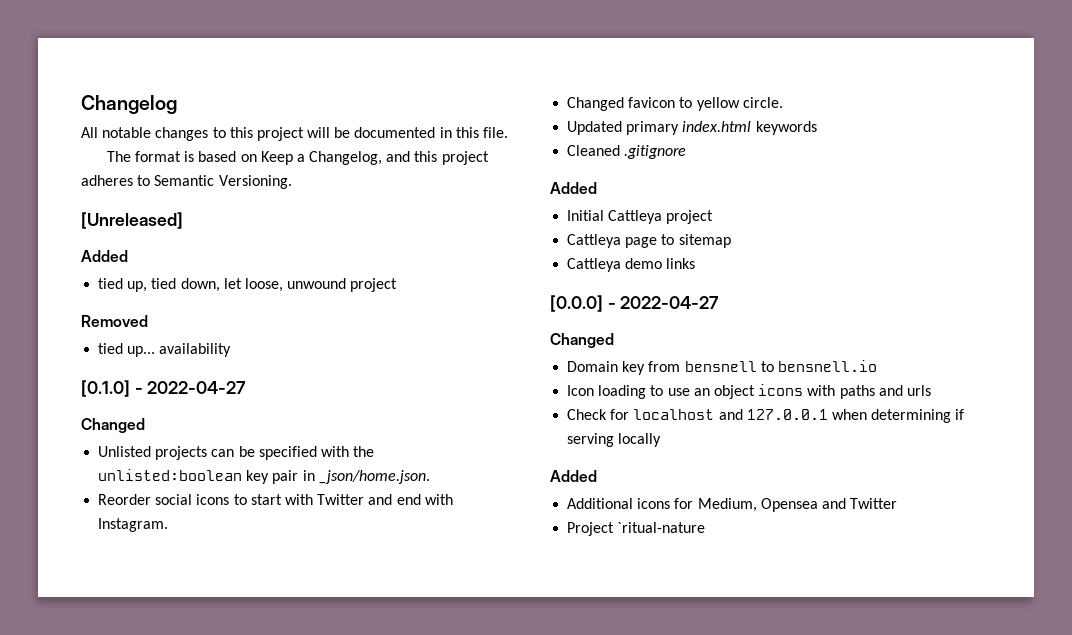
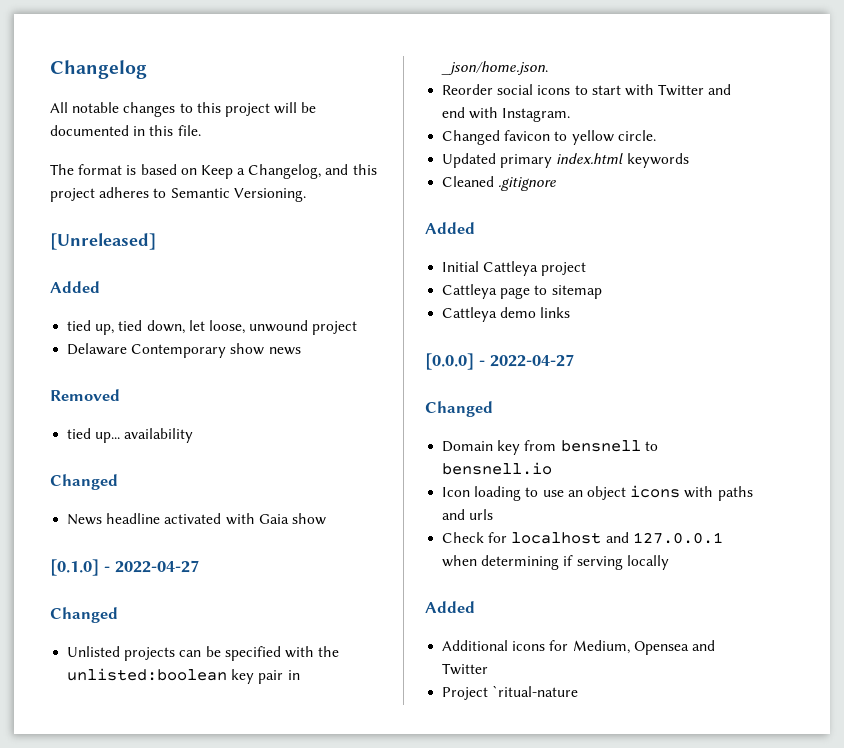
(398, 285) none -> [67,343,301,358] // Delaware Contemporary show news
(232, 350) none -> [50,474,118,490] [67,513,326,525] // Changed // News headline activated with Gaia show

